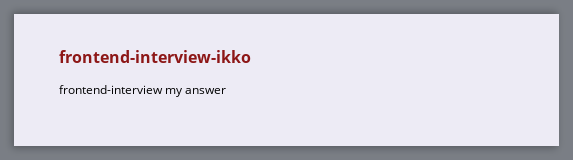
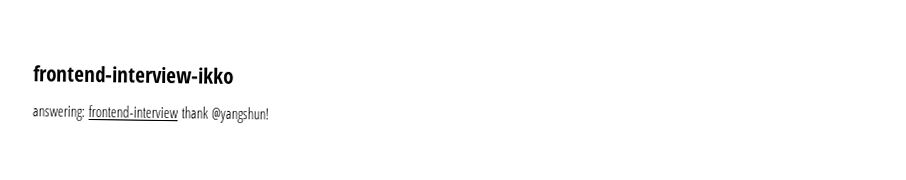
[59,85,227,97] frontend-interview my answer -> [32,104,270,124] answering: frontend-interview thank @yangshun!

